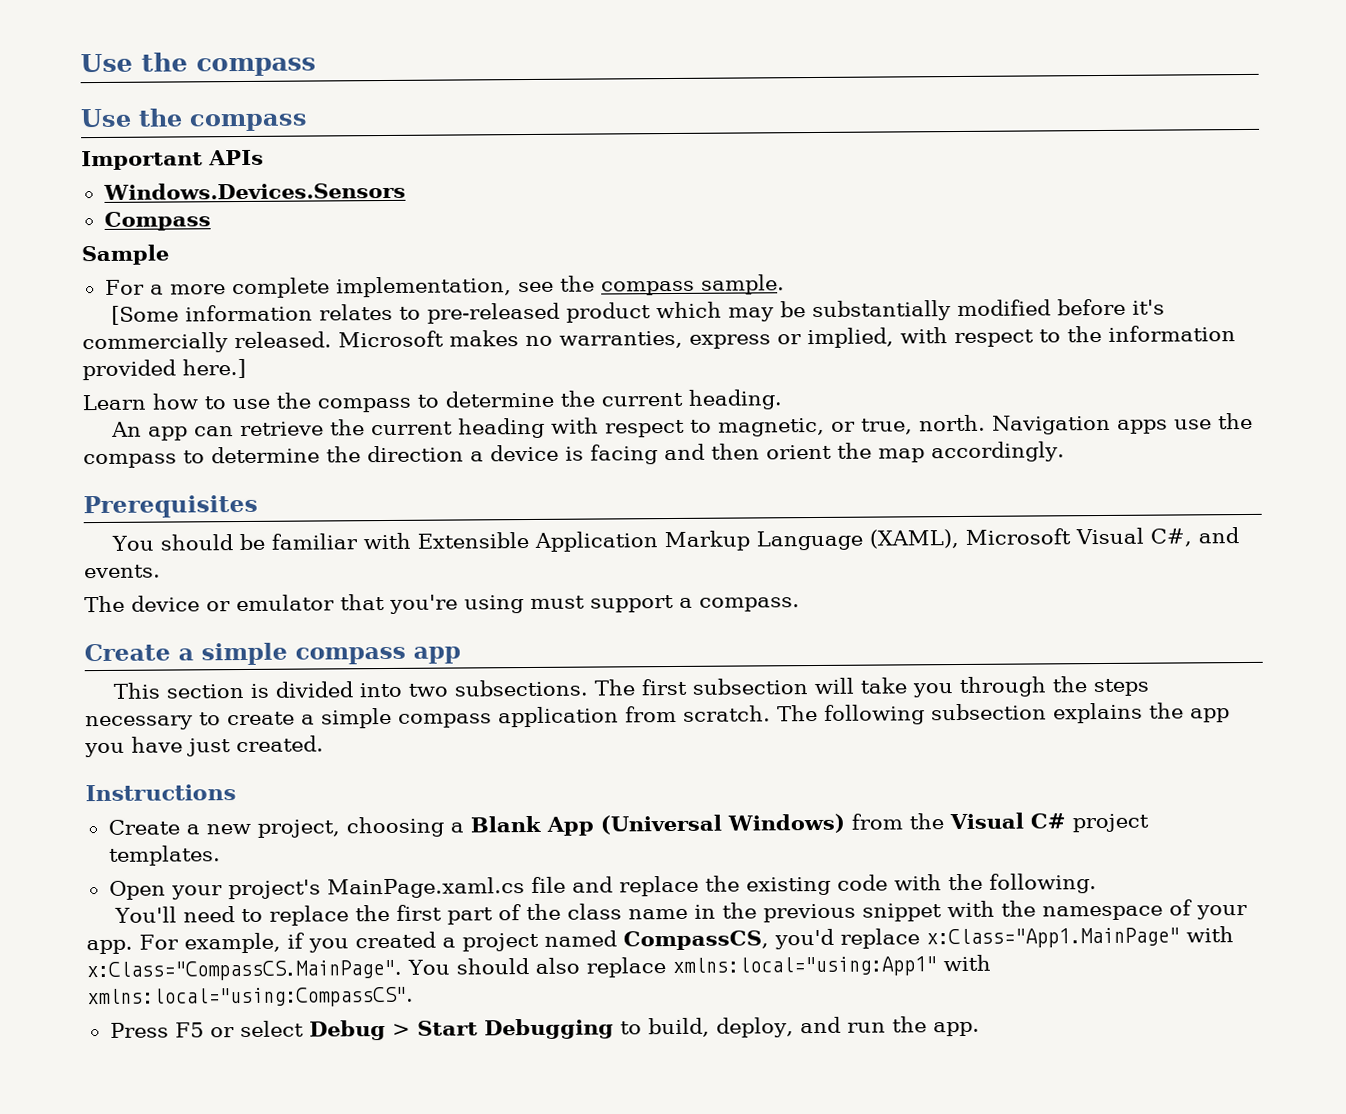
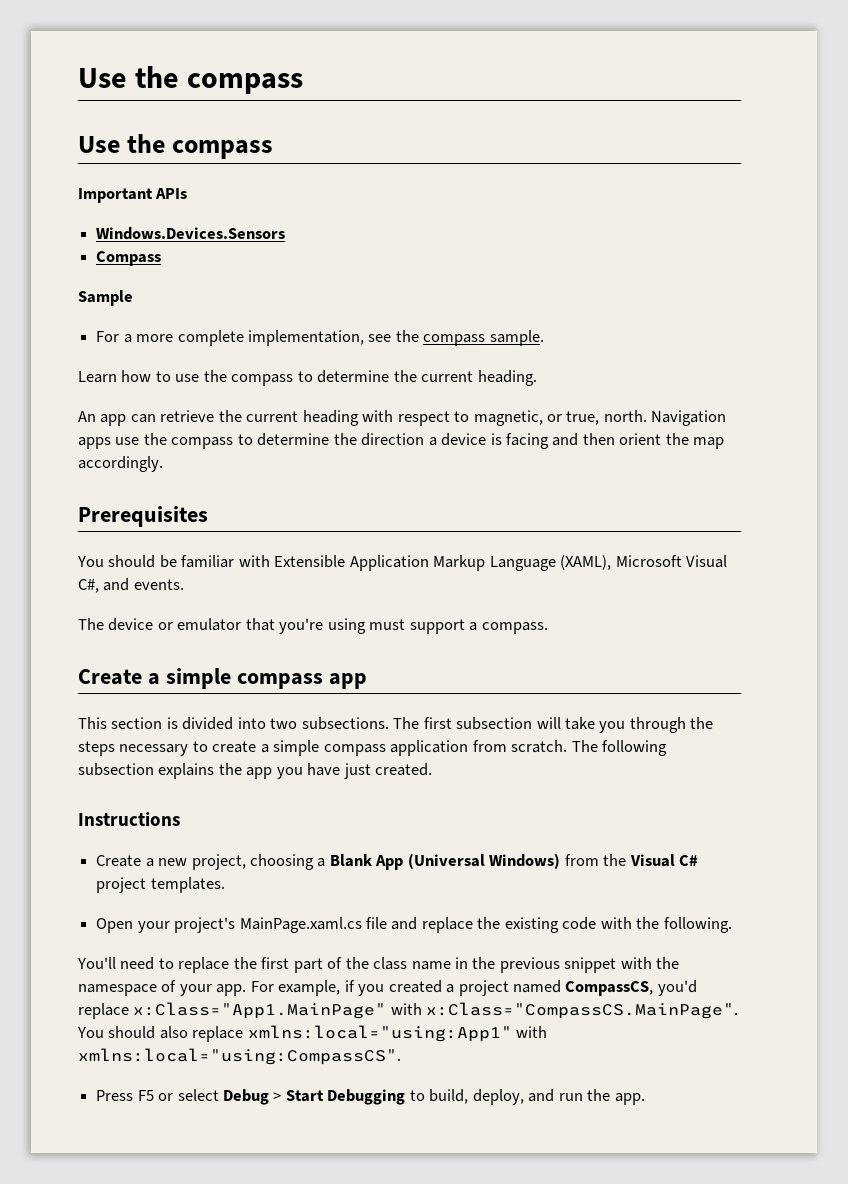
[111,298,1166,325] [82,325,1236,354] [82,358,246,381] // [Some information relates to pre-released product which may be substantially modified before it's commercially released. Microsoft makes no warranties, express or implied, with respect to the information provided here.] -> (544, 338) none

